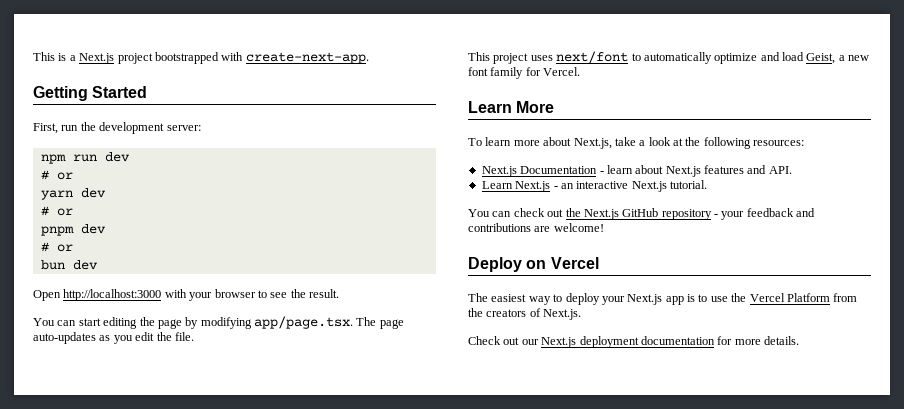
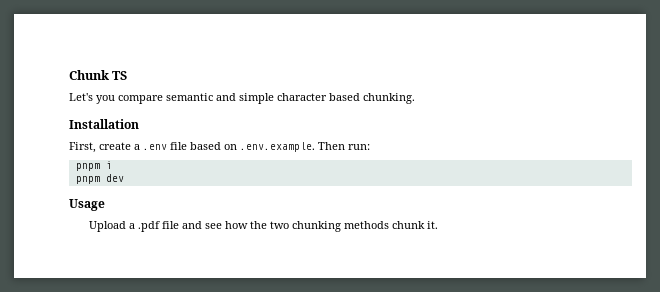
[33,52,369,64] [33,86,148,101] [33,122,201,134] [40,152,130,164] [40,170,73,180] [40,188,106,200] [40,206,73,216] [40,224,106,236] [40,242,73,252] [40,260,98,270] [33,289,339,301] [33,316,404,329] [33,332,194,344] [468,51,870,64] [468,67,581,79] [468,101,555,113] [468,137,805,149] [481,165,792,177] [481,180,707,192] [468,208,816,220] [468,223,604,232] [468,257,599,272] [468,293,858,305] [468,308,582,320] [468,336,799,348] This is a Next.js project bootstrapped with create-next-app. // Getting Started // First, run the development server: // npm run dev // # or // yarn dev // # or // pnpm dev // # or // bun dev // Open http://localhost:3000 with your browser to see the result. // You can start editing the page by modifying app/page.tsx. The page auto-updates as you edit the file. // This project uses next/font to automatically optimize and load Geist, a new font family for Vercel. // Learn More // To learn more about Next.js, take a look at the following resources: // Next.js Documentation - learn about Next.js features and API. // Learn Next.js - an interactive Next.js tutorial. // You can check out the Next.js GitHub repository - your feedback and contributions are welcome! // Deploy on Vercel // The easiest way to deploy your Next.js app is to use the Vercel Platform from the creators of Next.js. // Check out our Next.js deployment documentation for more details. -> [69,70,128,80] [69,93,415,104] [69,119,139,129] [69,142,370,153] [75,161,112,171] [75,174,124,184] [69,199,105,211] [89,221,439,232] Chunk TS // Let's you compare semantic and simple character based chunking. // Installation // First, create a .env file based on .env.example. Then run: // pnpm i // pnpm dev // Usage // Upload a .pdf file and see how the two chunking methods chunk it.

